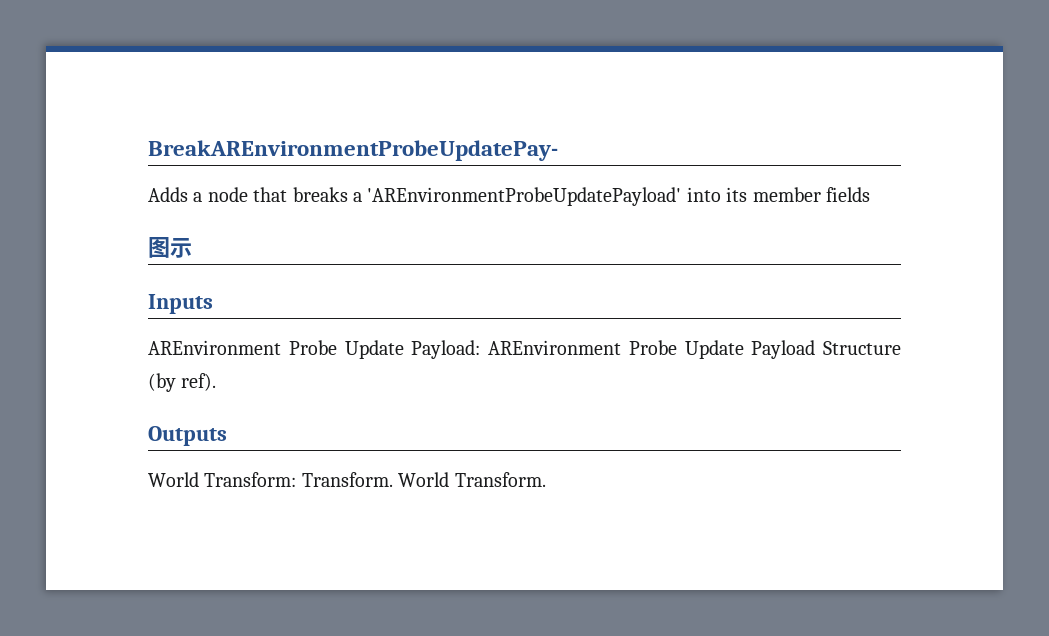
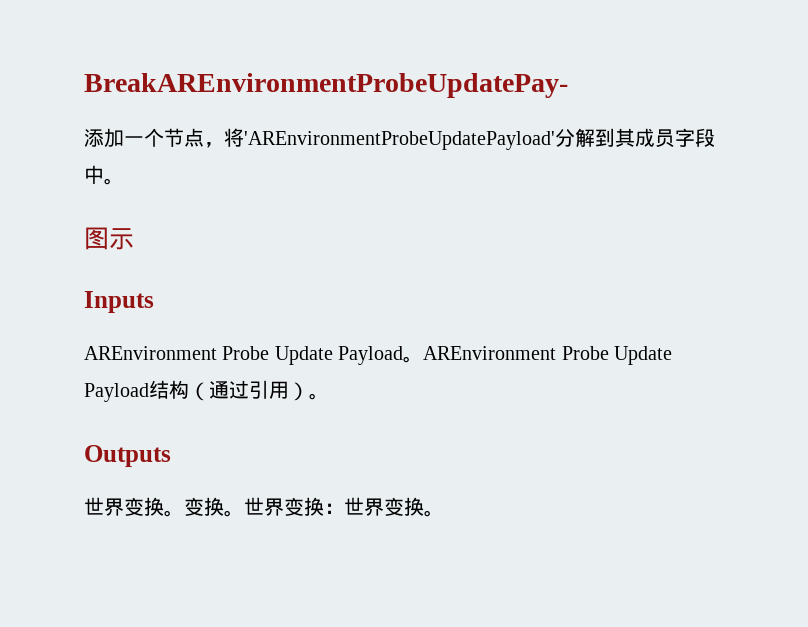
[148,187,870,206] Adds a node that breaks a 'AREnvironmentProbeUpdatePayload' into its member fields -> [84,128,715,150] [84,165,124,185] 添加一个节点，将'AREnvironmentProbeUpdatePayload'分解到其成员字段中。
[411,340,901,359] [148,373,217,392] [148,426,227,446] [148,472,546,487] Payload: AREnvironment Probe Update Payload Structure (by ref). // Outputs // World Transform: Transform. World Transform. -> [338,346,672,365] [84,380,329,402] [84,445,171,467] [84,497,444,517] Payload。AREnvironment Probe Update Payload结构（通过引用）。 // Outputs // 世界变换。变换。世界变换：世界变换。

